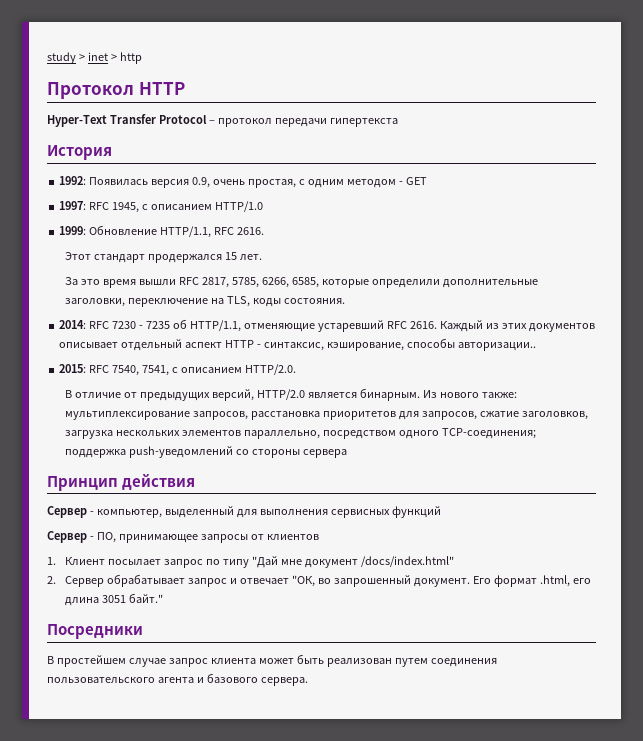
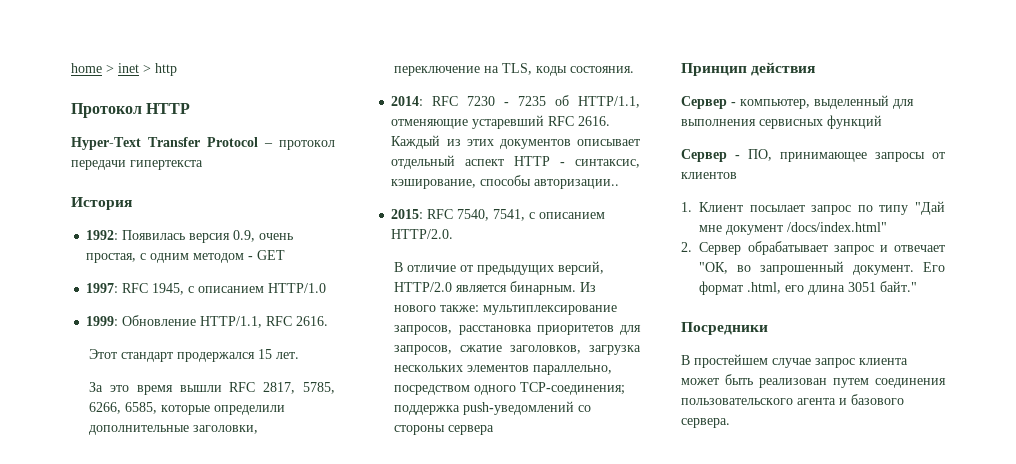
[47,52,76,64] study -> [71,63,102,73] home

